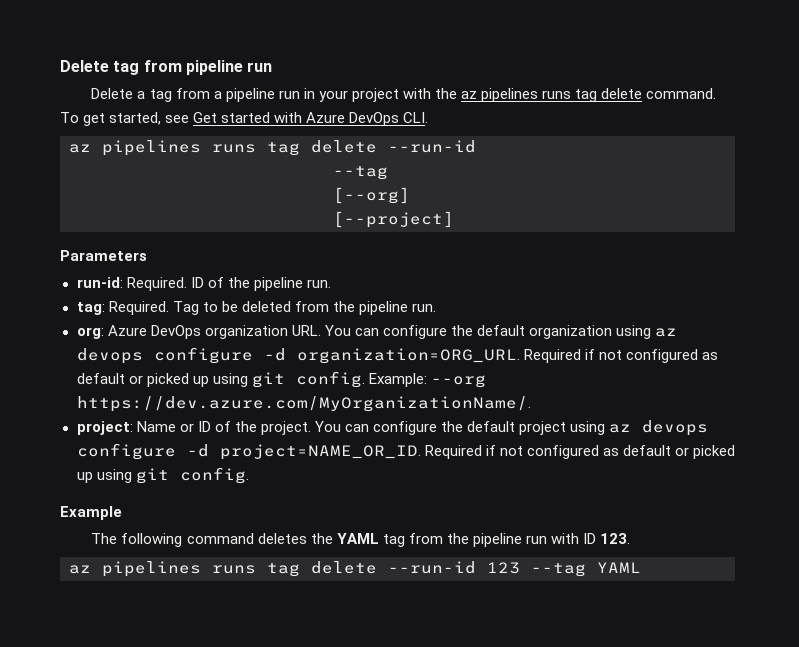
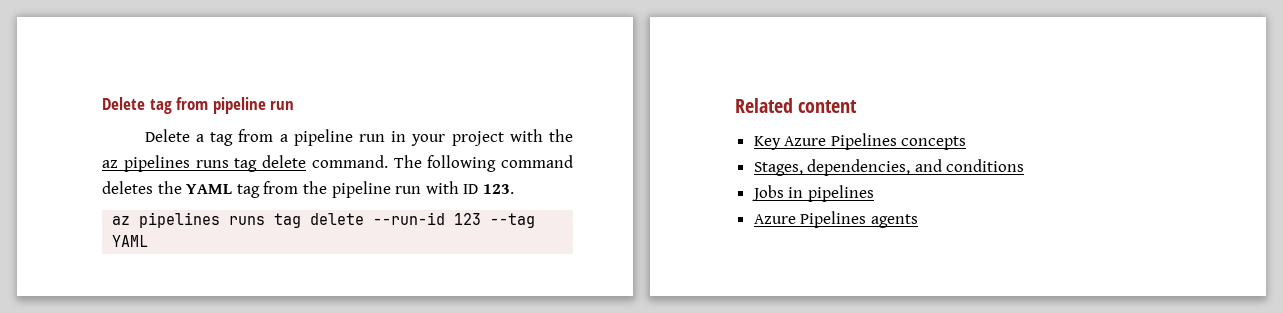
[60,112,429,126] [69,140,476,156] [333,166,388,180] [333,187,410,204] [333,211,454,228] [60,250,147,261] [76,277,331,291] [76,301,436,315] [76,325,678,339] [76,347,718,364] [76,371,486,388] [76,396,531,412] [76,420,709,436] [76,443,735,460] [76,467,249,484] [60,506,122,520] To get started, see Get started with Azure DevOps CLI. // az pipelines runs tag delete --run-id // --tag // [--org] // [--project] // Parameters // run-id: Required. ID of the pipeline run. // tag: Required. Tag to be deleted from the pipeline run. // org: Azure DevOps organization URL. You can configure the default organization using az devops configure -d organization=ORG_URL. Required if not configured as default or picked up using git config. Example: --org https://dev.azure.com/MyOrganizationName/. // project: Name or ID of the project. You can configure the default project using az devops configure -d project=NAME_OR_ID. Required if not configured as default or picked up using git config. // Example // -> (388, 161) none
(641, 567) none -> [735,98,858,113] [753,133,967,150] [753,159,1025,176] [751,185,874,202] [753,211,918,228] // Related content // Key Azure Pipelines concepts // Stages, dependencies, and conditions // Jobs in pipelines // Azure Pipelines agents

